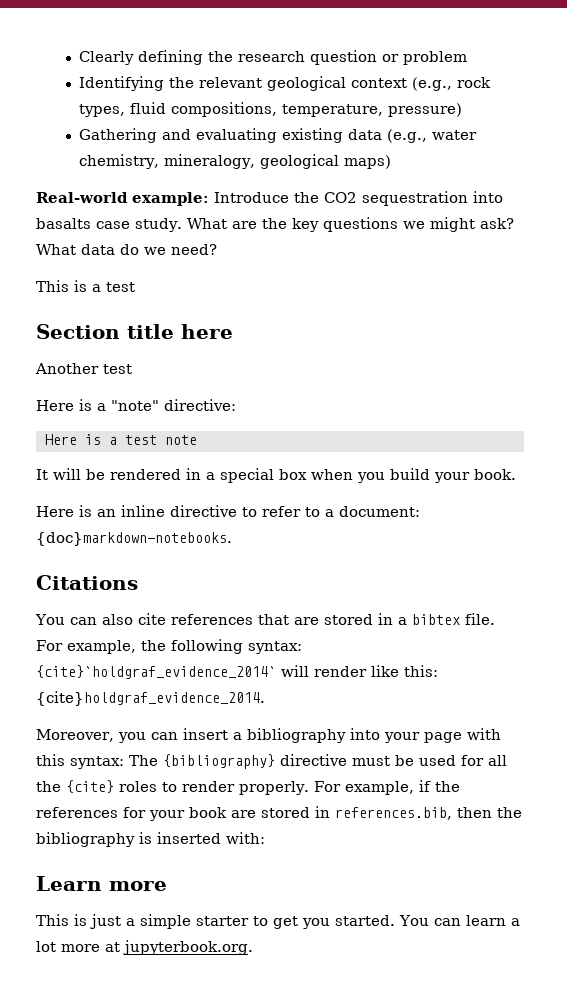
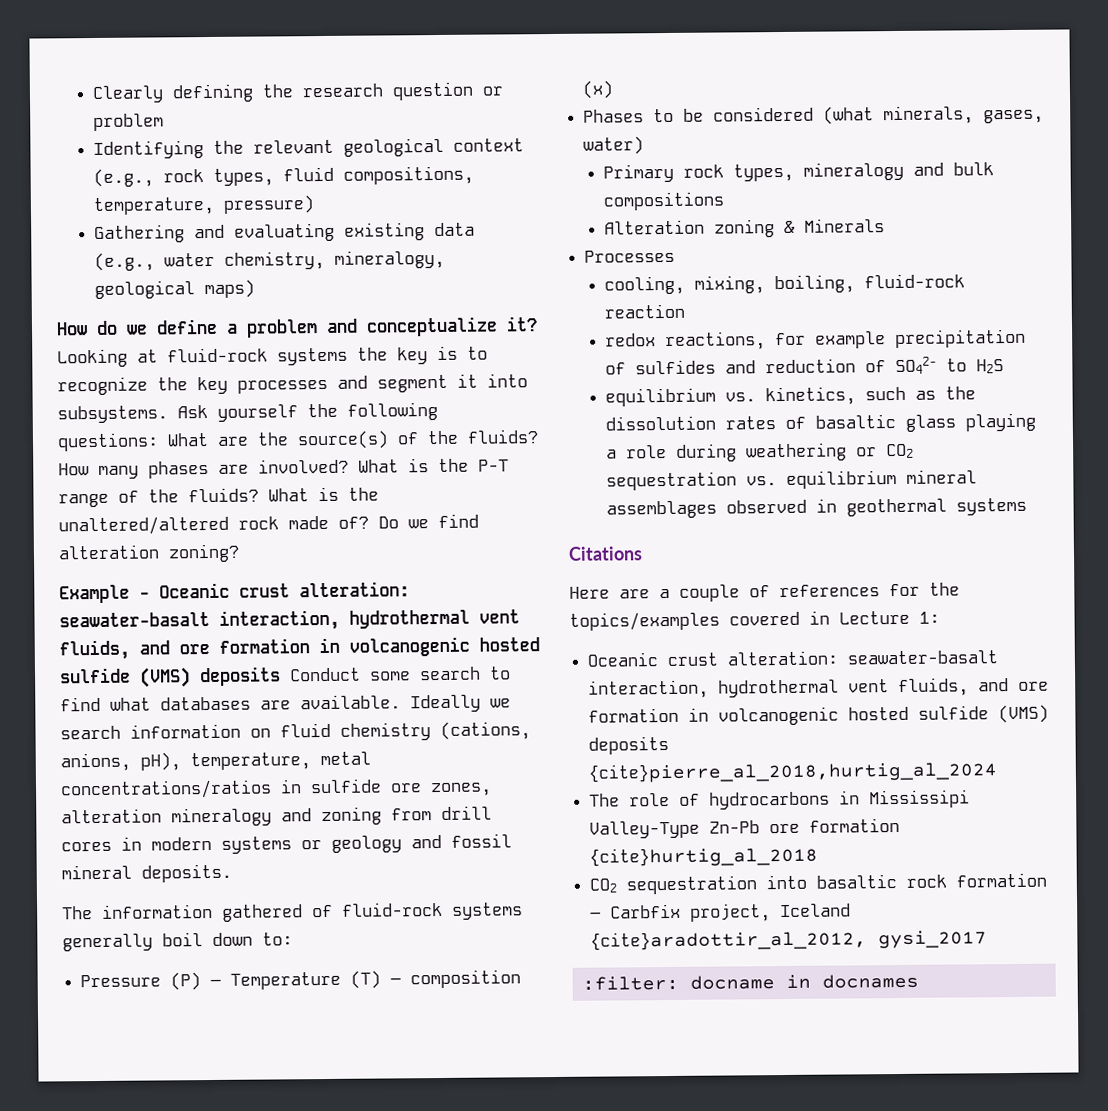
[36,191,503,206] [36,217,514,232] [36,244,217,255] [36,280,135,292] [36,324,233,339] [35,363,132,374] [36,399,236,411] [45,434,197,445] [36,468,516,483] [36,505,420,517] [36,532,232,546] [36,575,138,590] [35,613,495,625] [36,639,302,654] [36,665,438,679] [36,691,265,706] [36,728,501,743] [36,754,507,769] [36,780,460,795] [36,806,522,821] [36,832,265,847] [36,876,167,891] [36,914,520,929] [36,940,253,955] Real-world example: Introduce the CO2 sequestration into basalts case study. What are the key questions we might ask? What data do we need? // This is a test // Section title here // Another test // Here is a "note" directive: // Here is a test note // It will be rendered in a special box when you build your book. // Here is an inline directive to refer to a document: {doc}markdown-notebooks. // Citations // You can also cite references that are stored in a bibtex file. For example, the following syntax: {cite}`holdgraf_evidence_2014` will render like this: {cite}holdgraf_evidence_2014. // Moreover, you can insert a bibliography into your page with this syntax: The {bibliography} directive must be used for all the {cite} roles to render properly. For example, if the references for your book are stored in references.bib, then the bibliography is inserted with: // Learn more // This is just a simple starter to get you started. You can learn a lot more at jupyterbook.org. -> [56,316,538,338] [57,345,488,368] [57,373,528,396] [57,402,438,424] [57,429,539,452] [58,458,509,479] [58,486,379,508] [58,513,479,536] [58,543,240,563] [59,581,410,604] [59,609,520,631] [59,636,540,661] [59,666,511,688] [60,694,511,713] [60,721,531,741] [60,751,371,772] [60,778,492,800] [61,805,492,827] [61,833,512,854] [61,863,232,883] [62,901,523,922] [62,932,293,952] [80,969,522,991] [582,80,615,99] [583,105,1045,125] [583,136,645,155] [602,161,994,183] [602,191,724,211] [603,218,885,238] [584,249,676,263] [603,273,965,295] [603,303,685,319] [604,328,1026,351] [604,356,1004,375] [604,386,976,407] [604,412,1036,432] [605,442,914,462] [605,469,977,491] [605,497,1027,519] [568,546,643,561] [569,582,960,602] [569,610,940,631] [587,650,999,667] [588,677,1050,699] [588,704,1050,726] [588,735,670,755] [588,761,998,783] [589,789,971,810] [589,817,901,839] [589,846,819,867] [589,872,1048,895] [590,903,852,922] [590,930,988,951] [581,973,919,991] How do we define a problem and conceptualize it? Looking at fluid-rock systems the key is to recognize the key processes and segment it into subsystems. Ask yourself the following questions: What are the source(s) of the fluids? How many phases are involved? What is the P-T range of the fluids? What is the unaltered/altered rock made of? Do we find alteration zoning? // Example - Oceanic crust alteration: seawater-basalt interaction, hydrothermal vent fluids, and ore formation in volcanogenic hosted sulfide (VMS) deposits Conduct some search to find what databases are available. Ideally we search information on fluid chemistry (cations, anions, pH), temperature, metal concentrations/ratios in sulfide ore zones, alteration mineralogy and zoning from drill cores in modern systems or geology and fossil mineral deposits. // The information gathered of fluid-rock systems generally boil down to: // Pressure (P) – Temperature (T) – composition (x) // Phases to be considered (what minerals, gases, water) // Primary rock types, mineralogy and bulk compositions // Alteration zoning & Minerals // Processes // cooling, mixing, boiling, fluid-rock reaction // redox reactions, for example precipitation of sulfides and reduction of SO42- to H2S // equilibrium vs. kinetics, such as the dissolution rates of basaltic glass playing a role during weathering or CO2 sequestration vs. equilibrium mineral assemblages observed in geothermal systems // Citations // Here are a couple of references for the topics/examples covered in Lecture 1: // Oceanic crust alteration: seawater-basalt interaction, hydrothermal vent fluids, and ore formation in volcanogenic hosted sulfide (VMS) deposits {cite}pierre_al_2018,hurtig_al_2024 // The role of hydrocarbons in Mississipi Valley-Type Zn-Pb ore formation {cite}hurtig_al_2018 // CO2 sequestration into basaltic rock formation – Carbfix project, Iceland {cite}aradottir_al_2012, gysi_2017 // :filter: docname in docnames

